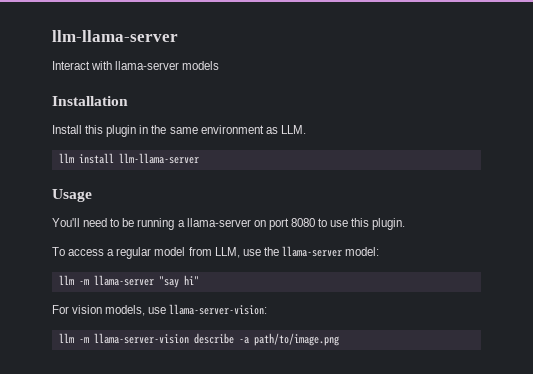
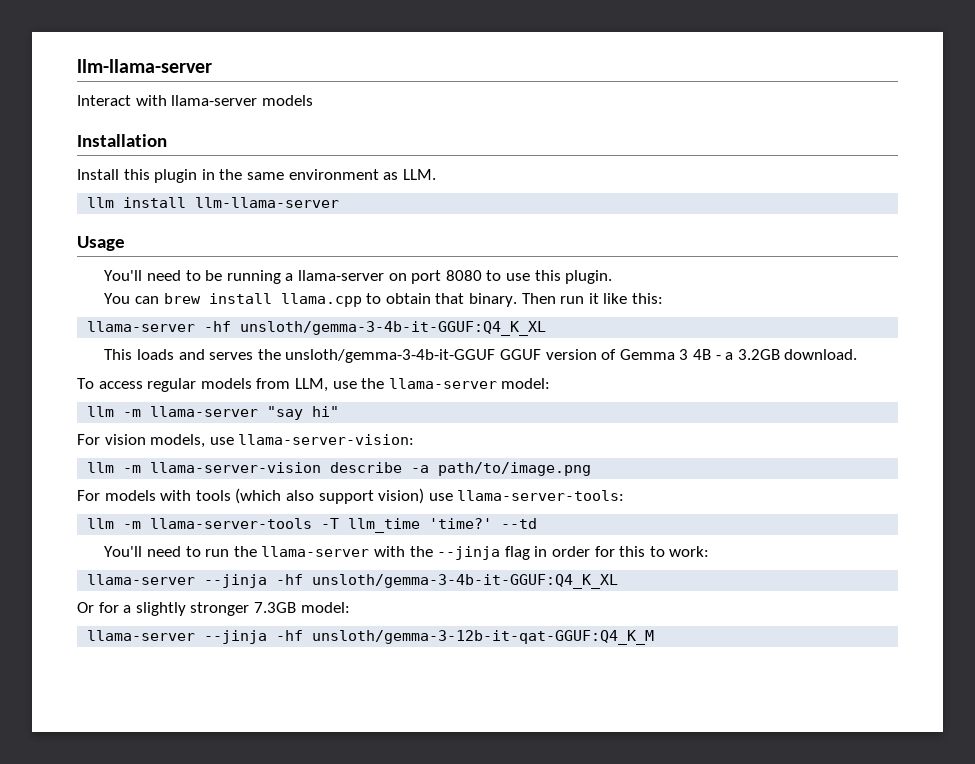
(406, 224) none -> [104,293,663,307] [87,321,547,336] [104,349,858,363] // You can brew install llama.cpp to obtain that binary. Then run it like this: // llama-server -hf unsloth/gemma-3-4b-it-GGUF:Q4_K_XL // This loads and serves the unsloth/gemma-3-4b-it-GGUF GGUF version of Gemma 3 4B - a 3.2GB download.
[107,247,186,259] a regular model -> [147,378,252,392] regular models
(339, 339) none -> [77,488,625,504] [87,518,538,533] [104,546,710,560] [87,574,619,589] [77,602,350,616] [87,630,655,645] // For models with tools (which also support vision) use llama-server-tools: // llm -m llama-server-tools -T llm_time 'time?' --td // You'll need to run the llama-server with the --jinja flag in order for this to work: // llama-server --jinja -hf unsloth/gemma-3-4b-it-GGUF:Q4_K_XL // Or for a slightly stronger 7.3GB model: // llama-server --jinja -hf unsloth/gemma-3-12b-it-qat-GGUF:Q4_K_M

